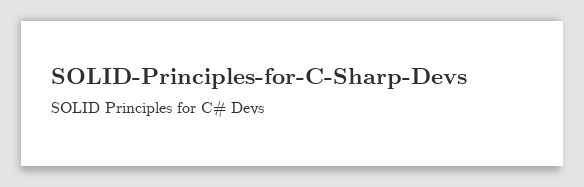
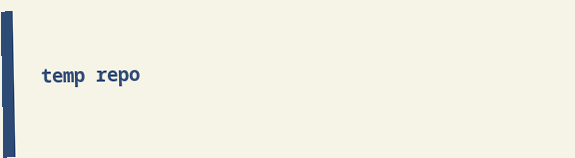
[51,68,467,89] [51,99,264,119] SOLID-Principles-for-C-Sharp-Devs // SOLID Principles for C# Devs -> [40,67,141,88] temp repo

